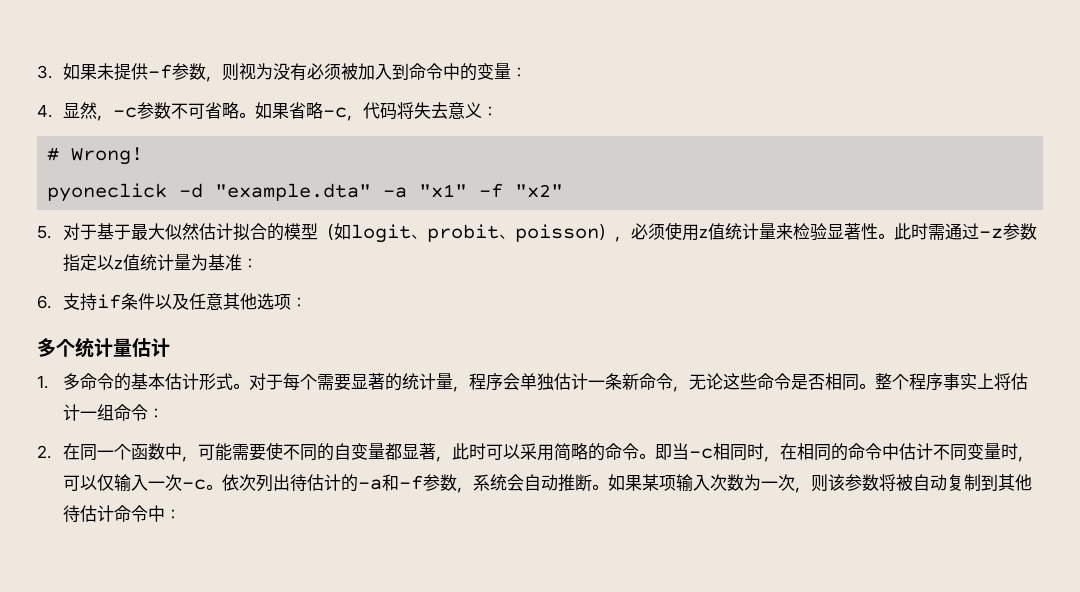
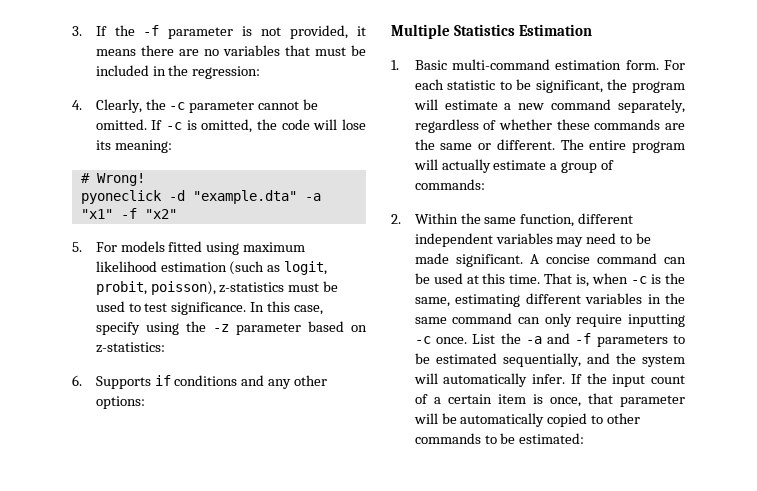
[63,63,528,82] [37,102,499,121] 如果未提供-f参数，则视为没有必须被加入到命令中的变量： // 4.显然，-c参数不可省略。如果省略-c，代码将失去意义： -> [95,25,367,39] [95,45,367,56] [95,65,261,79] [72,99,319,113] [95,119,367,133] [95,140,172,153] If the -f parameter is not provided, it means there are no variables that must be included in the regression: // 4. Clearly, the -c parameter cannot be omitted. If -c is omitted, the code will lose its meaning:
[63,222,1038,243] [63,254,259,272] [37,293,308,311] [37,337,170,358] [37,373,1029,392] [63,404,165,421] [37,442,1035,462] [63,474,1033,493] [63,505,182,523] 对于基于最大似然估计拟合的模型（如logit、probit、poisson），必须使用z值统计量来检验显著性。此时需通过-z参数指定以z值统计量为基准： // 6.支持if条件以及任意其他选项： // 多个统计量估计 // 1.多命令的基本估计形式。对于每个需要显著的统计量，程序会单独估计一条新命令，无论这些命令是否相同。整个程序事实上将估计一组命令： // 2.在同一个函数中，可能需要使不同的自变量都显著，此时可以采用简略的命令。即当-c相同时，在相同的命令中估计不同变量时，可以仅输入一次-c。依次列出待估计的-a和-f参数，系统会自动推断。如果某项输入次数为一次，则该参数将被自动复制到其他待估计命令中： -> [95,241,306,255] [95,261,328,275] [95,281,339,295] [95,301,324,315] [95,321,367,335] [95,342,165,353] [72,375,328,389] [95,396,145,409] [391,24,593,39] [391,59,685,70] [414,79,685,93] [413,99,685,113] [414,119,685,133] [414,139,685,153] [413,159,615,173] [414,179,485,190] [391,213,634,227] [414,233,652,247] [414,253,686,267] [414,273,685,287] [414,293,685,307] [414,313,685,327] [414,333,685,347] [414,353,685,367] [413,373,685,387] [414,393,685,407] [413,413,641,427] [414,433,585,444] For models fitted using maximum likelihood estimation (such as logit, probit, poisson), z-statistics must be used to test significance. In this case, specify using the -z parameter based on z-statistics: // 6. Supports if conditions and any other options: // Multiple Statistics Estimation // 1. Basic multi-command estimation form. For each statistic to be significant, the program will estimate a new command separately, regardless of whether these commands are the same or different. The entire program will actually estimate a group of commands: // 2. Within the same function, different independent variables may need to be made significant. A concise command can be used at this time. That is, when -c is the same, estimating different variables in the same command can only require inputting -c once. List the -a and -f parameters to be estimated sequentially, and the system will automatically infer. If the input count of a certain item is once, that parameter will be automatically copied to other commands to be estimated:

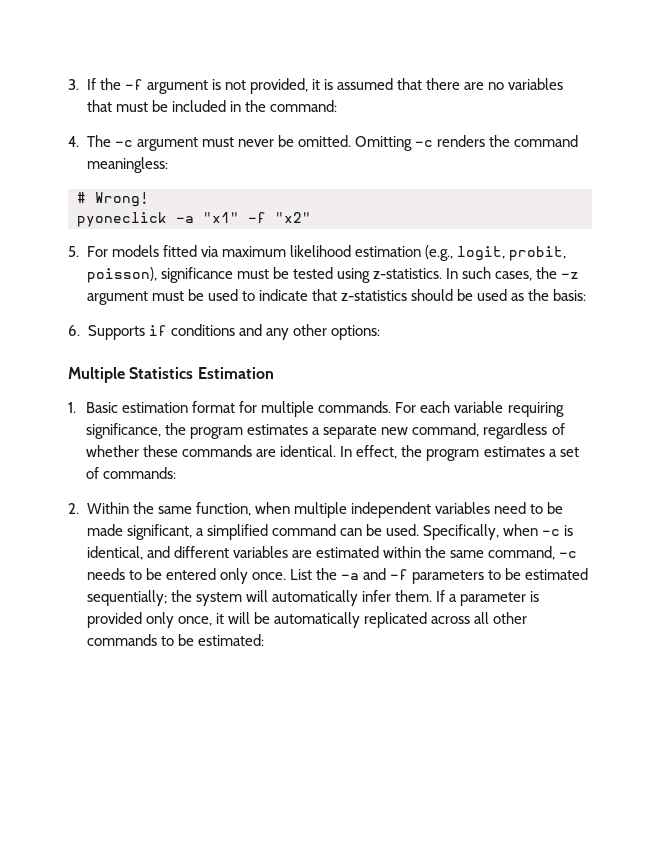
[168,27,234,39] parameter -> [146,80,208,94] argument
[95,49,136,56] means -> [323,78,423,90] is assumed that
[192,66,261,79] regression: -> [269,100,337,112] command:
[95,99,319,113] [95,119,367,133] [95,140,172,153] Clearly, the -c parameter cannot be omitted. If -c is omitted, the code will lose its meaning: -> [86,135,579,151] [86,157,168,173] The -c argument must never be omitted. Omitting -c renders the command meaningless:
[168,190,297,204] -d "example.dta" -> (167, 219) none
[206,242,240,255] using -> [200,246,219,257] via
[229,261,281,275] (such as -> [424,245,453,261] (e.g.,
[219,281,339,293] [95,301,324,315] [95,321,367,335] [95,342,165,353] z-statistics must be used to test significance. In this case, specify using the -z parameter based on z-statistics: -> [160,267,580,283] [86,289,587,305] significance must be tested using z-statistics. In such cases, the -z argument must be used to indicate that z-statistics should be used as the basis:
[451,59,685,70] [414,79,685,93] [413,99,685,113] multi-command estimation form. For each statistic to be significant, the program will estimate a new command separately, -> [122,401,564,417] [86,423,480,439] estimation format for multiple commands. For each variable requiring significance, the program estimates a separate new command,
[414,139,685,153] [413,159,598,173] the same or different. The entire program will actually estimate a group -> [280,445,579,461] identical. In effect, the program estimates a set
[578,213,634,224] different -> [254,502,347,518] when multiple
[556,237,584,247] may -> (490, 508) none
[455,253,686,267] [414,273,685,287] [414,293,685,307] [414,313,685,327] [414,336,431,344] significant. A concise command can be used at this time. That is, when -c is the same, estimating different variables in the same command can only require inputting -c -> [126,524,574,540] [86,546,577,560] [86,568,248,584] significant, a simplified command can be used. Specifically, when -c is identical, and different variables are estimated within the same command, -c needs to be entered only
[502,353,610,367] sequentially, and -> [86,590,167,606] sequentially;
[532,373,685,387] [414,393,685,407] [413,413,604,427] infer. If the input count of a certain item is once, that parameter will be automatically copied to -> [361,590,540,606] [86,612,489,628] infer them. If a parameter is provided only once, it will be automatically replicated across all

